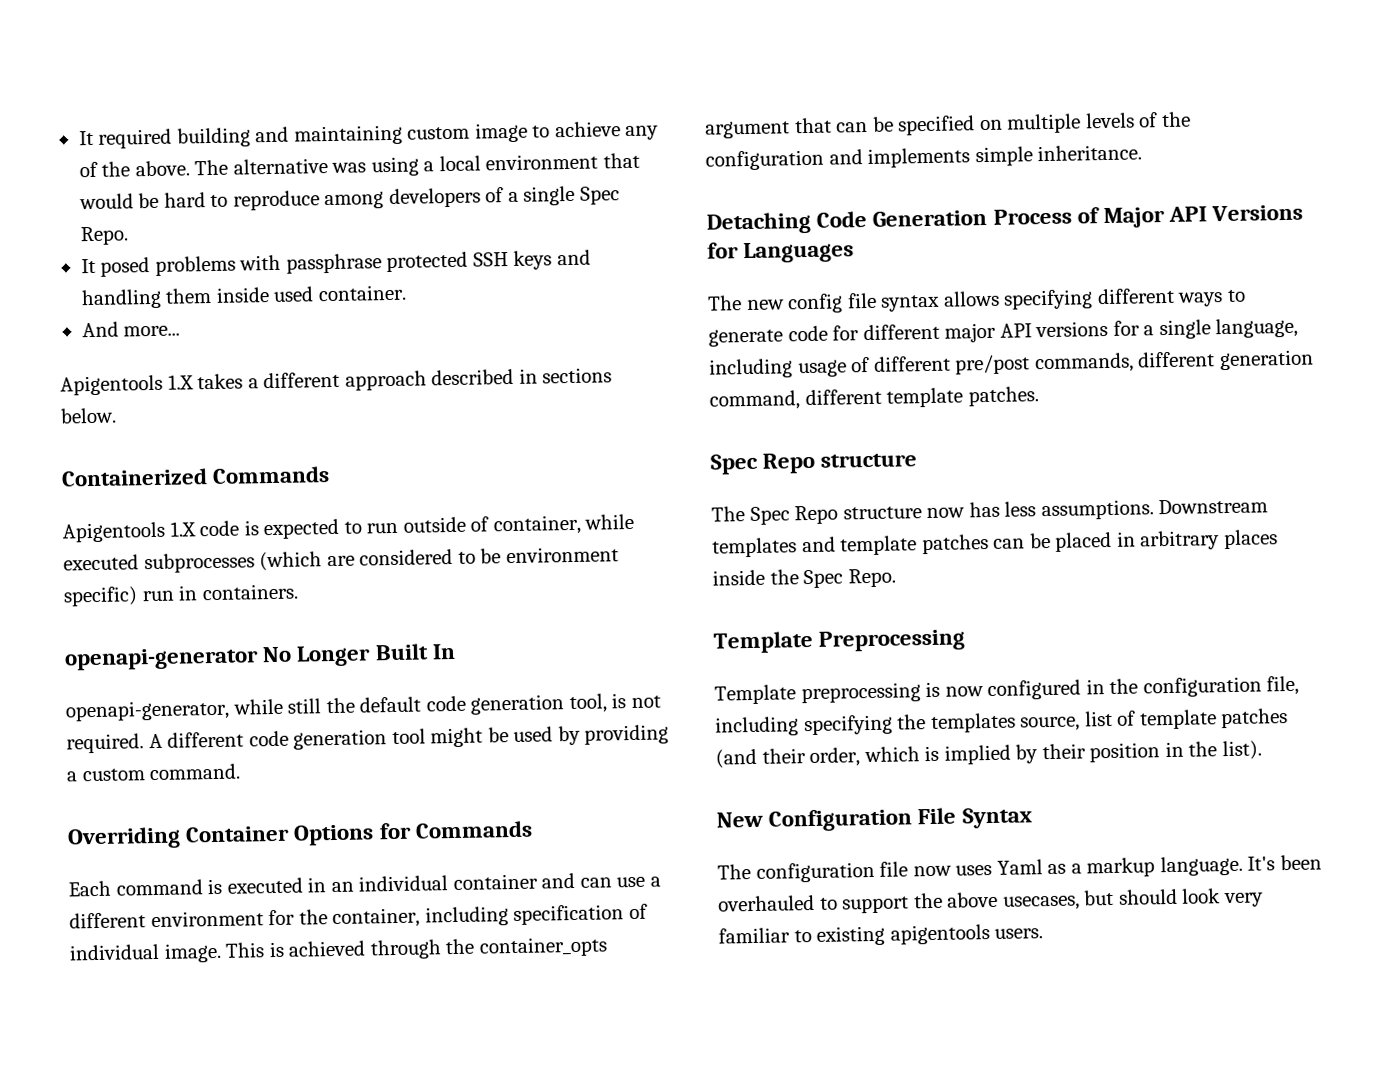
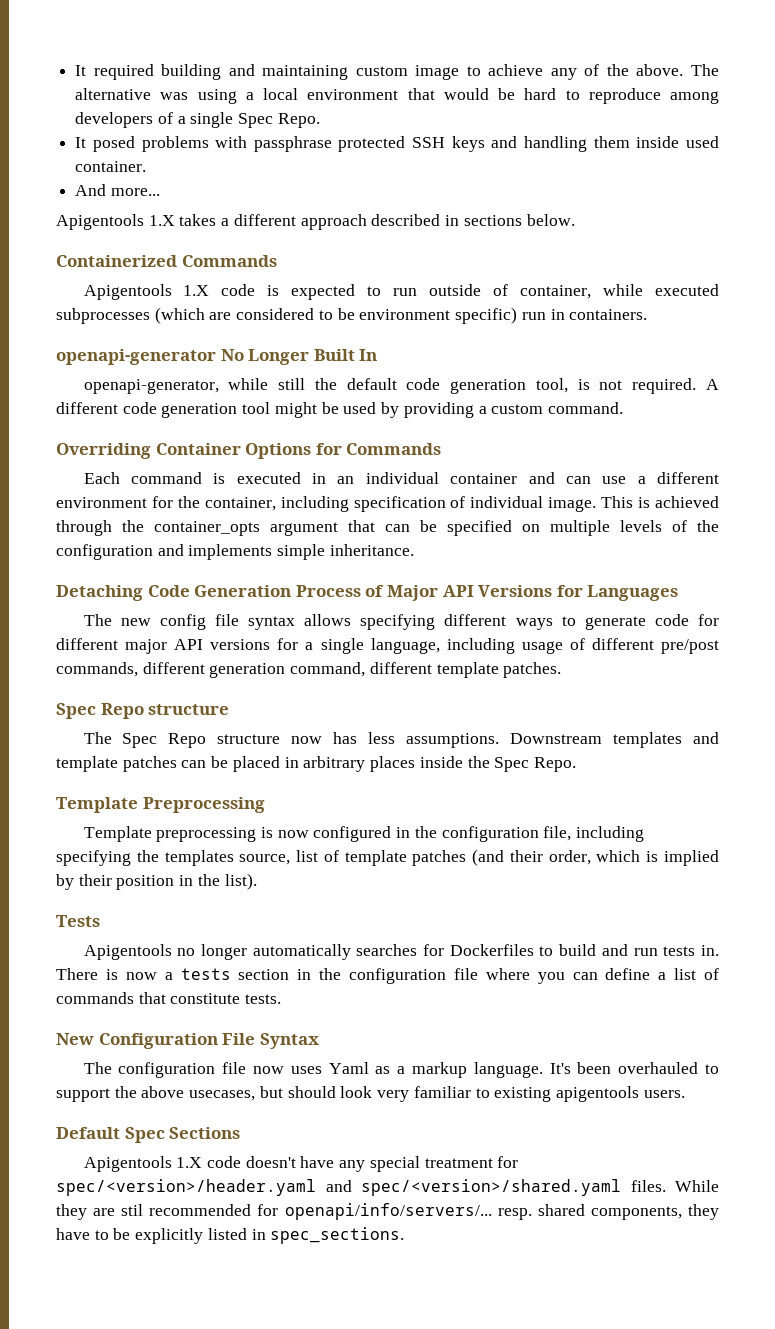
(1262, 750) none -> [56,915,100,927] [83,944,719,960] [56,968,719,984] [56,992,282,1004] // Tests // Apigentools no longer automatically searches for Dockerfiles to build and run tests in. There is now a tests section in the configuration file where you can define a list of commands that constitute tests.
(1044, 933) none -> [56,1127,241,1143] [83,1156,519,1172] [56,1179,719,1196] [56,1203,719,1220] [56,1227,405,1244] // Default Spec Sections // Apigentools 1.X code doesn't have any special treatment for spec/<version>/header.yaml and spec/<version>/shared.yaml files. While they are stil recommended for openapi/info/servers/... resp. shared components, they have to be explicitly listed in spec_sections.

